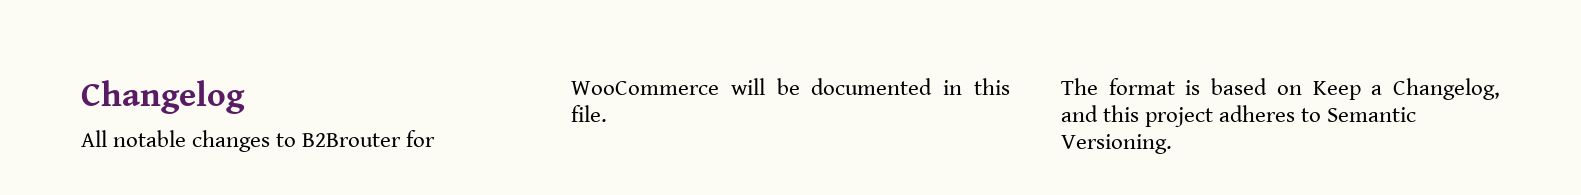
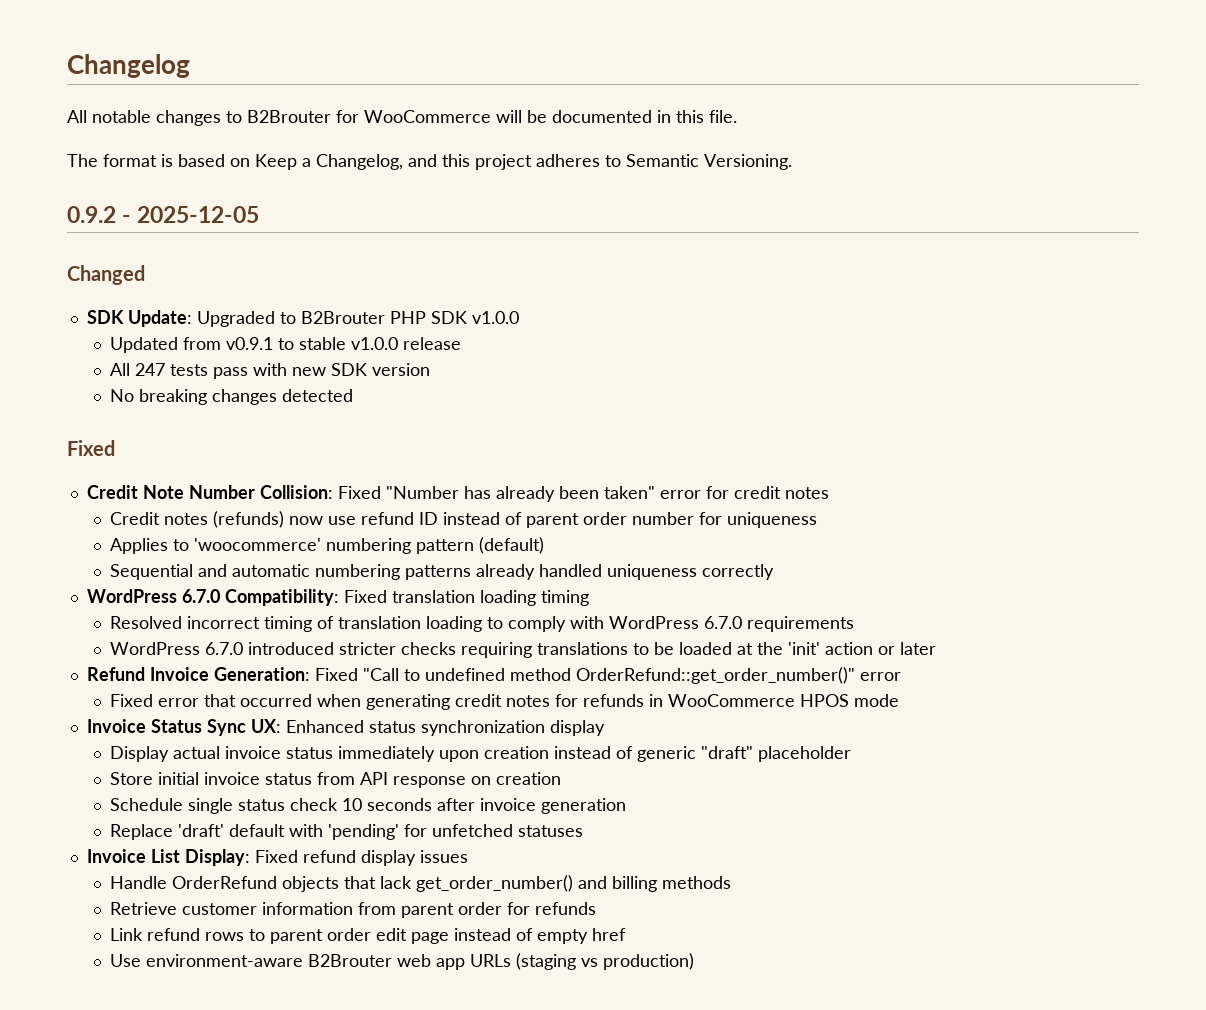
(1172, 144) none -> [67,206,260,223] [67,265,145,285] [86,310,519,327] [109,337,461,353] [109,363,430,379] [109,389,353,405] [67,440,115,456] [86,485,829,502] [109,511,817,528] [109,537,544,554] [109,564,774,580] [86,589,589,606] [109,616,854,632] [109,642,936,658] [86,667,901,684] [109,694,899,710] [86,719,605,736] [109,746,851,762] [109,772,561,788] [109,798,626,814] [109,824,583,840] [86,849,468,866] [109,875,731,892] [109,902,596,918] [109,928,626,944] [109,953,694,970] // 0.9.2 - 2025-12-05 // Changed // SDK Update: Upgraded to B2Brouter PHP SDK v1.0.0 // Updated from v0.9.1 to stable v1.0.0 release // All 247 tests pass with new SDK version // No breaking changes detected // Fixed // Credit Note Number Collision: Fixed "Number has already been taken" error for credit notes // Credit notes (refunds) now use refund ID instead of parent order number for uniqueness // Applies to 'woocommerce' numbering pattern (default) // Sequential and automatic numbering patterns already handled uniqueness correctly // WordPress 6.7.0 Compatibility: Fixed translation loading timing // Resolved incorrect timing of translation loading to comply with WordPress 6.7.0 requirements // WordPress 6.7.0 introduced stricter checks requiring translations to be loaded at the 'init' action or later // Refund Invoice Generation: Fixed "Call to undefined method OrderRefund::get_order_number()" error // Fixed error that occurred when generating credit notes for refunds in WooCommerce HPOS mode // Invoice Status Sync UX: Enhanced status synchronization display // Display actual invoice status immediately upon creation instead of generic "draft" placeholder // Store initial invoice status from API response on creation // Schedule single status check 10 seconds after invoice generation // Replace 'draft' default with 'pending' for unfetched statuses // Invoice List Display: Fixed refund display issues // Handle OrderRefund objects that lack get_order_number() and billing methods // Retrieve customer information from parent order for refunds // Link refund rows to parent order edit page instead of empty href // Use environment-aware B2Brouter web app URLs (staging vs production)

